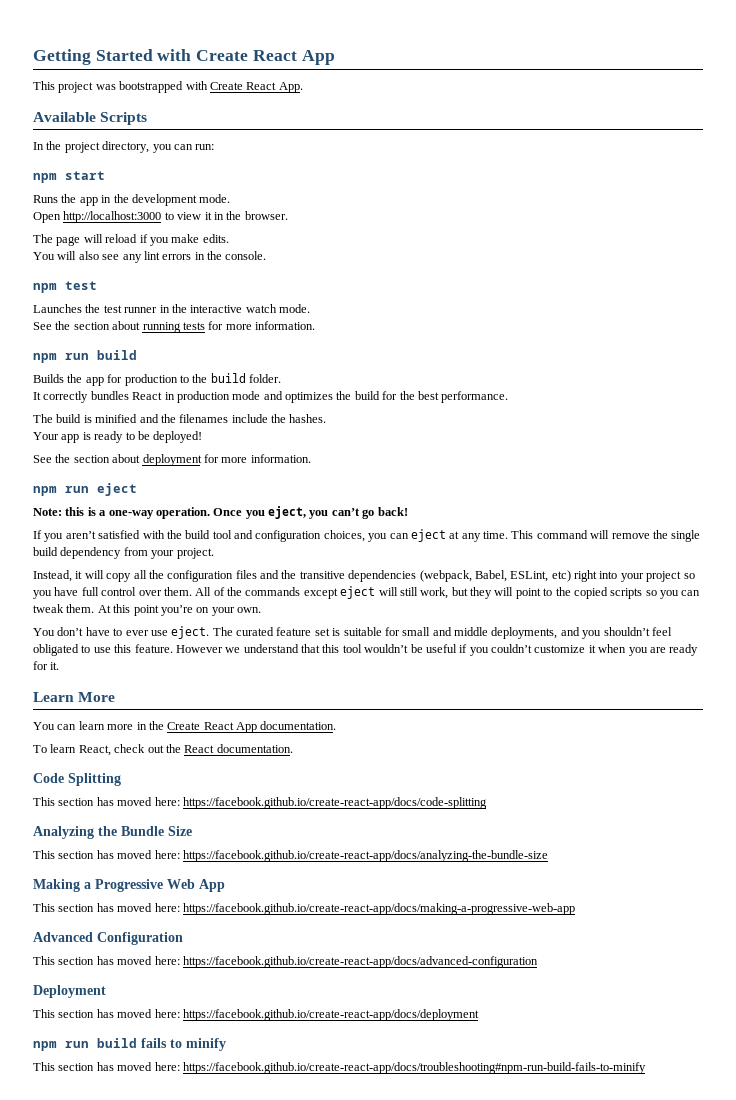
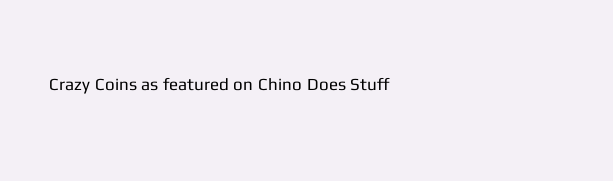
[33,49,335,65] [33,81,303,93] [33,112,148,125] [33,141,215,153] [33,171,105,183] [33,194,231,206] [33,211,288,223] [33,234,229,246] [33,251,267,263] [33,281,97,293] [33,304,310,313] [33,321,315,333] [33,350,137,363] [33,373,281,386] [33,391,509,403] [33,414,327,423] [33,431,203,443] [33,454,311,466] [33,483,137,496] [33,506,408,519] [33,529,701,542] [33,547,214,559] [33,570,695,582] [33,586,701,599] [33,604,261,616] [33,626,672,639] [33,644,699,656] [33,661,60,670] [33,692,116,702] [33,721,337,733] [33,744,293,756] [33,773,121,786] [33,797,487,809] [33,826,192,839] [33,850,548,862] [33,879,225,892] [33,903,575,915] [33,932,183,945] [33,956,538,968] [33,985,106,998] [33,1009,479,1021] [33,1038,226,1051] [33,1062,646,1074] Getting Started with Create React App // This project was bootstrapped with Create React App. // Available Scripts // In the project directory, you can run: // npm start // Runs the app in the development mode. // Open http://localhost:3000 to view it in the browser. // The page will reload if you make edits. // You will also see any lint errors in the console. // npm test // Launches the test runner in the interactive watch mode. // See the section about running tests for more information. // npm run build // Builds the app for production to the build folder. // It correctly bundles React in production mode and optimizes the build for the best performance. // The build is minified and the filenames include the hashes. // Your app is ready to be deployed! // See the section about deployment for more information. // npm run eject // Note: this is a one-way operation. Once you eject, you can’t go back! // If you aren’t satisfied with the build tool and configuration choices, you can eject at any time. This command will remove the single build dependency from your project. // Instead, it will copy all the configuration files and the transitive dependencies (webpack, Babel, ESLint, etc) right into your project so you have full control over them. All of the commands except eject will still work, but they will point to the copied scripts so you can tweak them. At this point you’re on your own. // You don’t have to ever use eject. The curated feature set is suitable for small and middle deployments, and you shouldn’t feel obligated to use this feature. However we understand that this tool wouldn’t be useful if you couldn’t customize it when you are ready for it. // Learn More // You can learn more in the Create React App documentation. // To learn React, check out the React documentation. // Code Splitting // This section has moved here: https://facebook.github.io/create-react-app/docs/code-splitting // Analyzing the Bundle Size // This section has moved here: https://facebook.github.io/create-react-app/docs/analyzing-the-bundle-size // Making a Progressive Web App // This section has moved here: https://facebook.github.io/create-react-app/docs/making-a-progressive-web-app // Advanced Configuration // This section has moved here: https://facebook.github.io/create-react-app/docs/advanced-configuration // Deployment // This section has moved here: https://facebook.github.io/create-react-app/docs/deployment // npm run build fails to minify // This section has moved here: https://facebook.github.io/create-react-app/docs/troubleshooting#npm-run-build-fails-to-minify -> [49,77,391,94] Crazy Coins as featured on Chino Does Stuff

